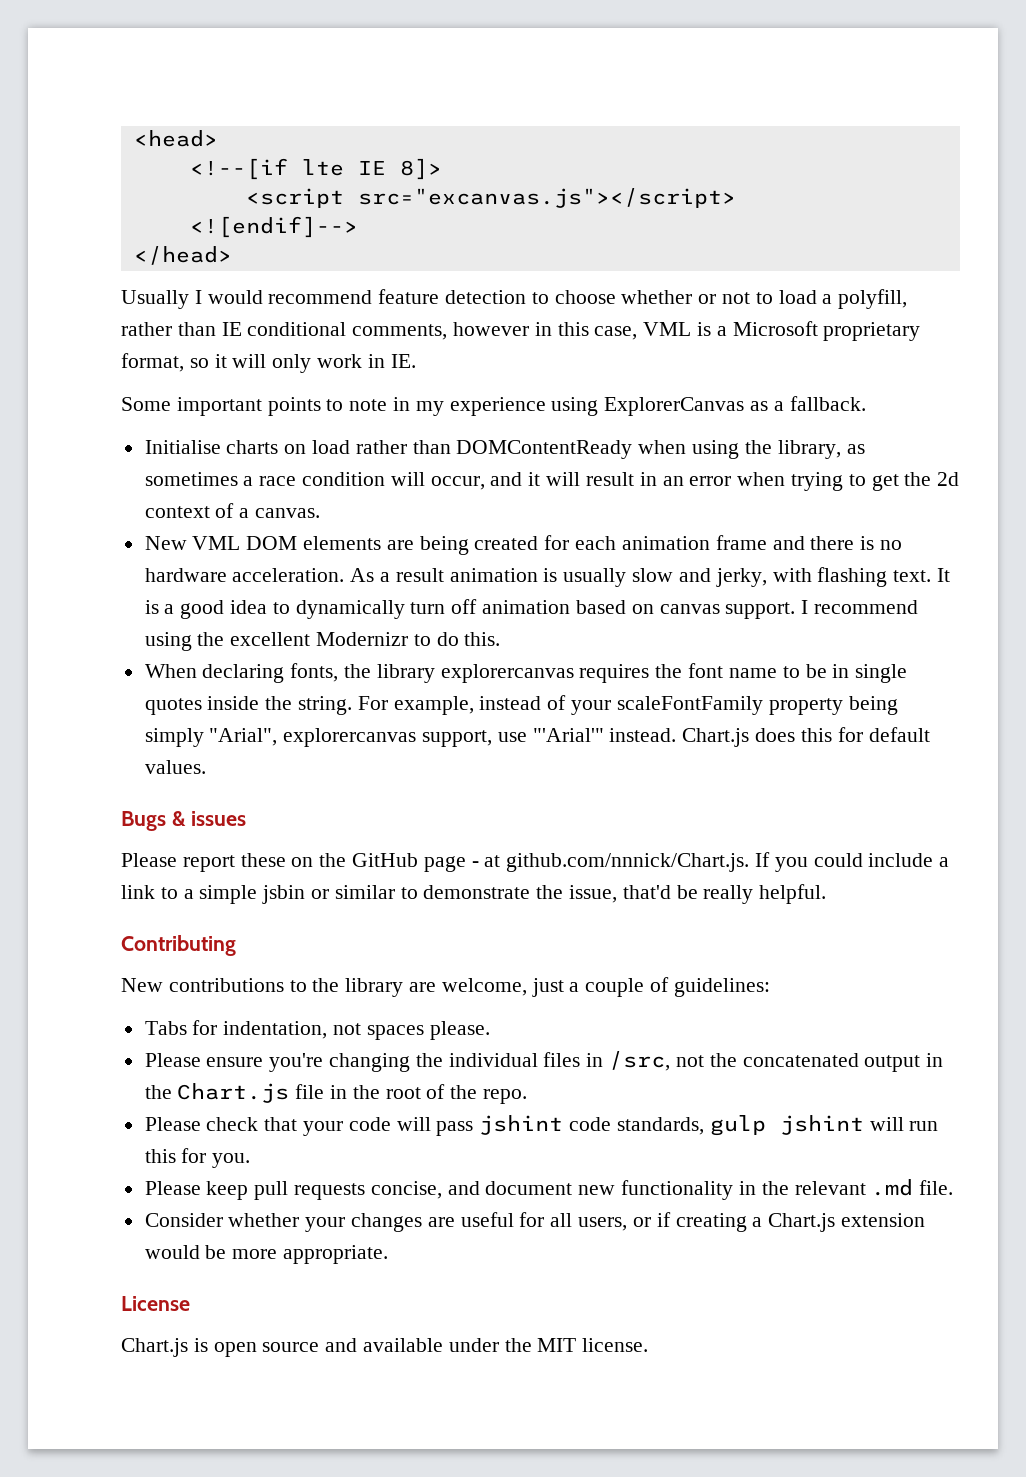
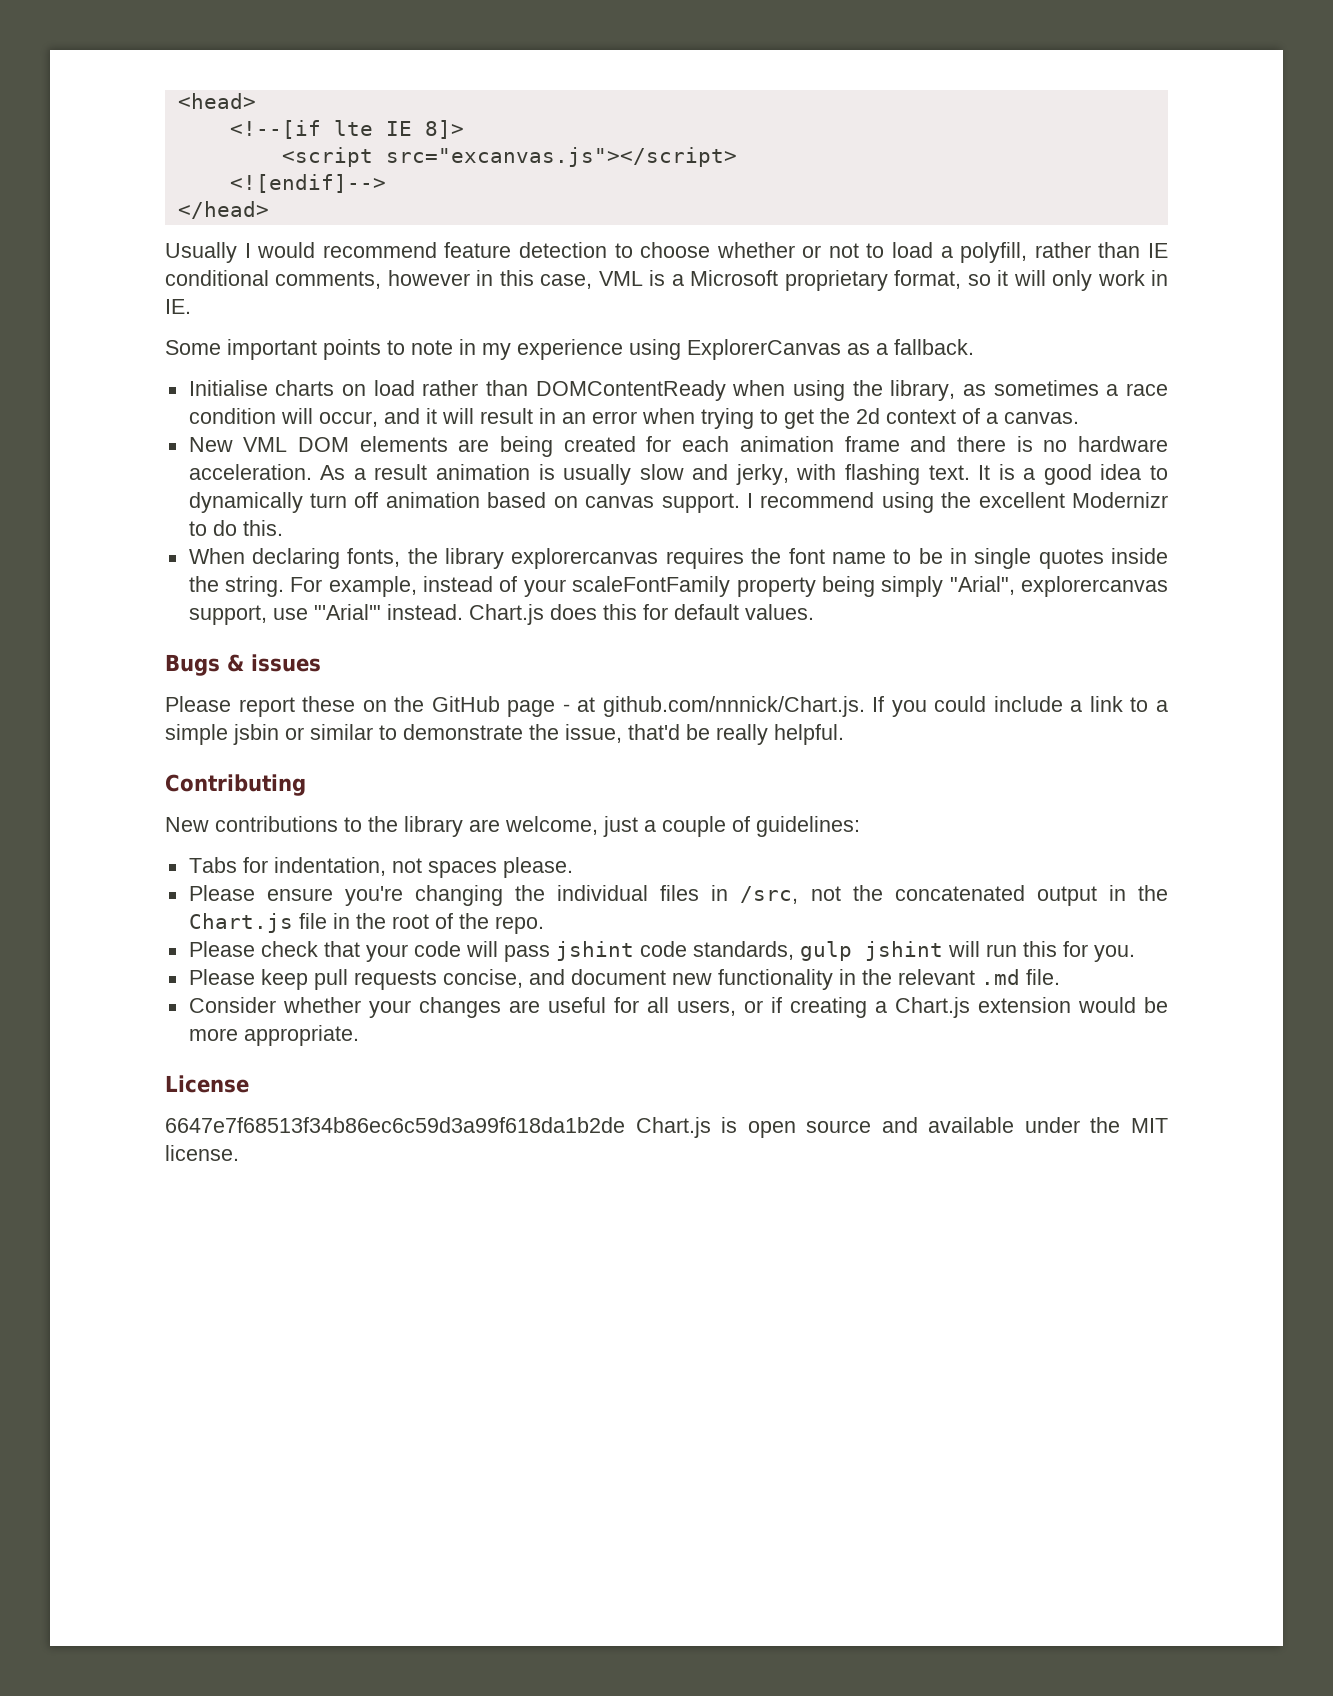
(190, 1303) none -> [165,1117,625,1133] 6647e7f68513f34b86ec6c59d3a99f618da1b2de

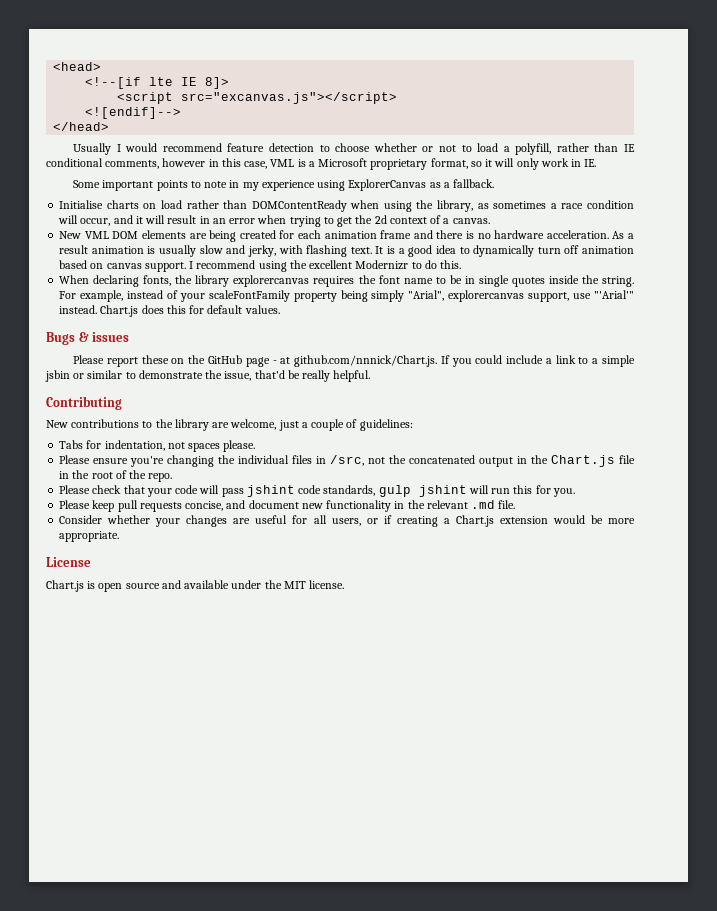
[165,1117,625,1133] 6647e7f68513f34b86ec6c59d3a99f618da1b2de -> (91, 562) none

